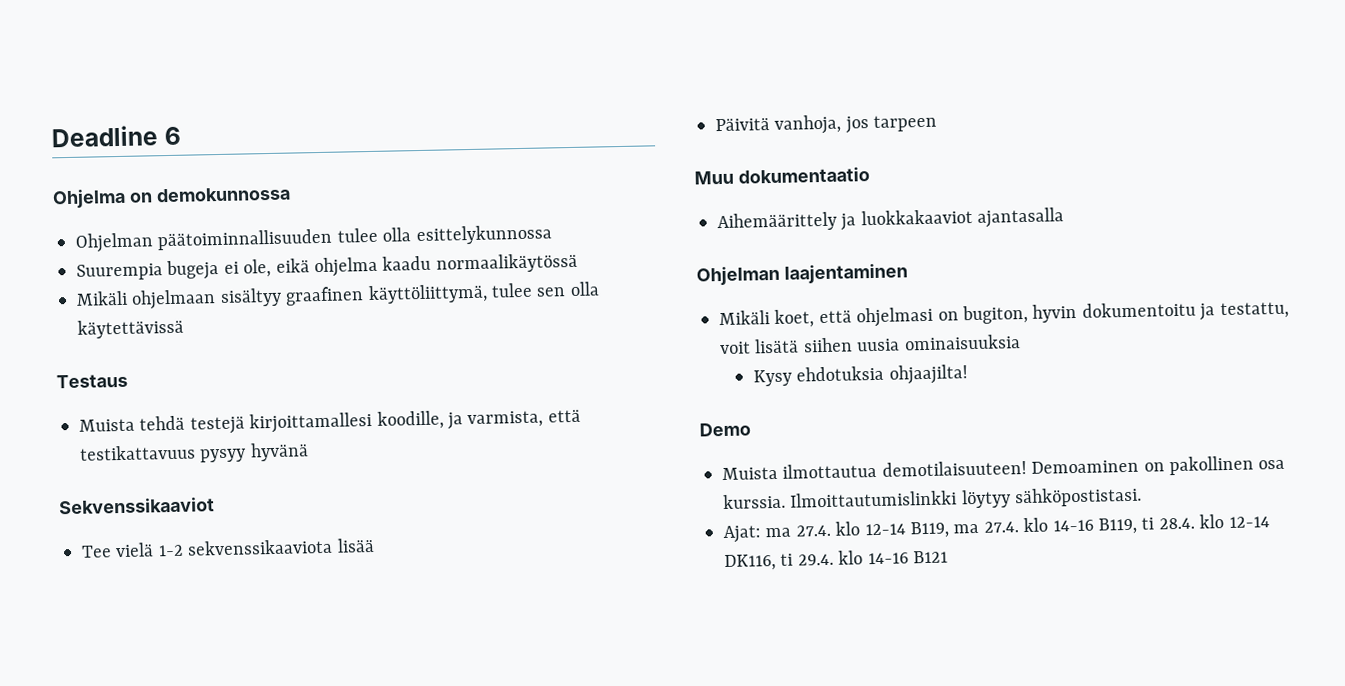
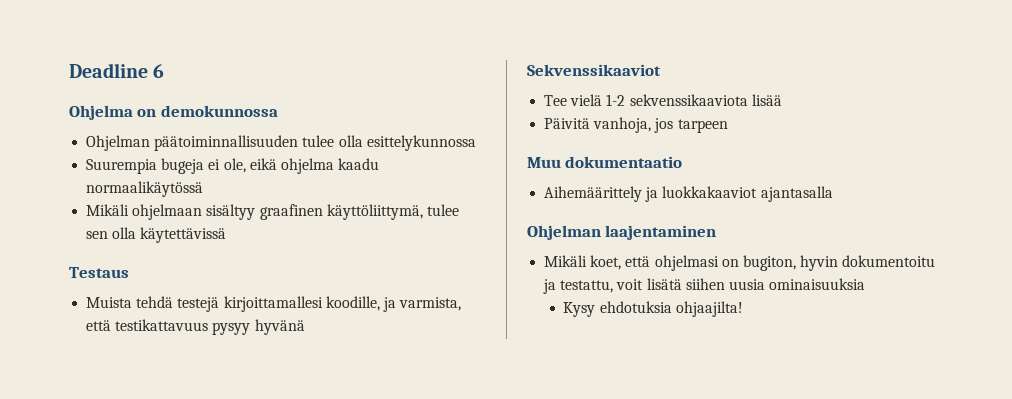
[699,422,751,437] [722,455,1286,481] [723,486,1143,510] [723,514,1270,544] [724,550,948,572] // Demo // Muista ilmottautua demotilaisuuteen! Demoaminen on pakollinen osa kurssia. Ilmoittautumislinkki löytyy sähköpostistasi. // Ajat: ma 27.4. klo 12-14 B119, ma 27.4. klo 14-16 B119, ti 28.4. klo 12-14 DK116, ti 29.4. klo 14-16 B121 -> (743, 309) none

